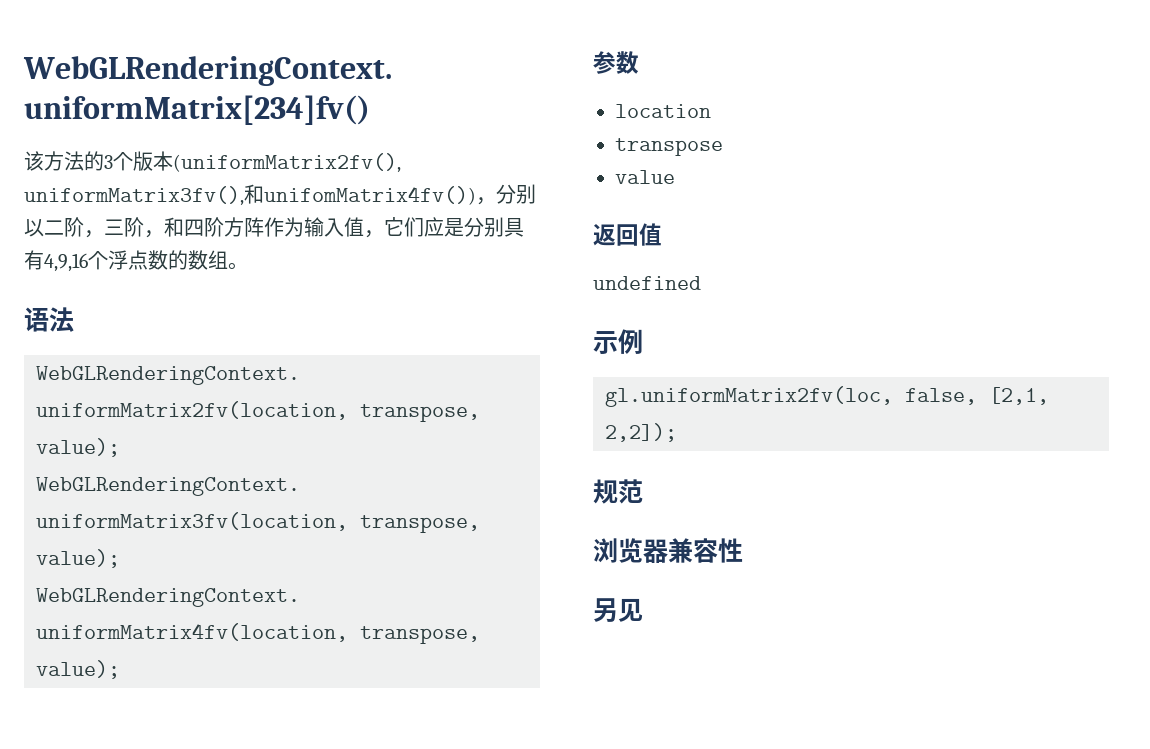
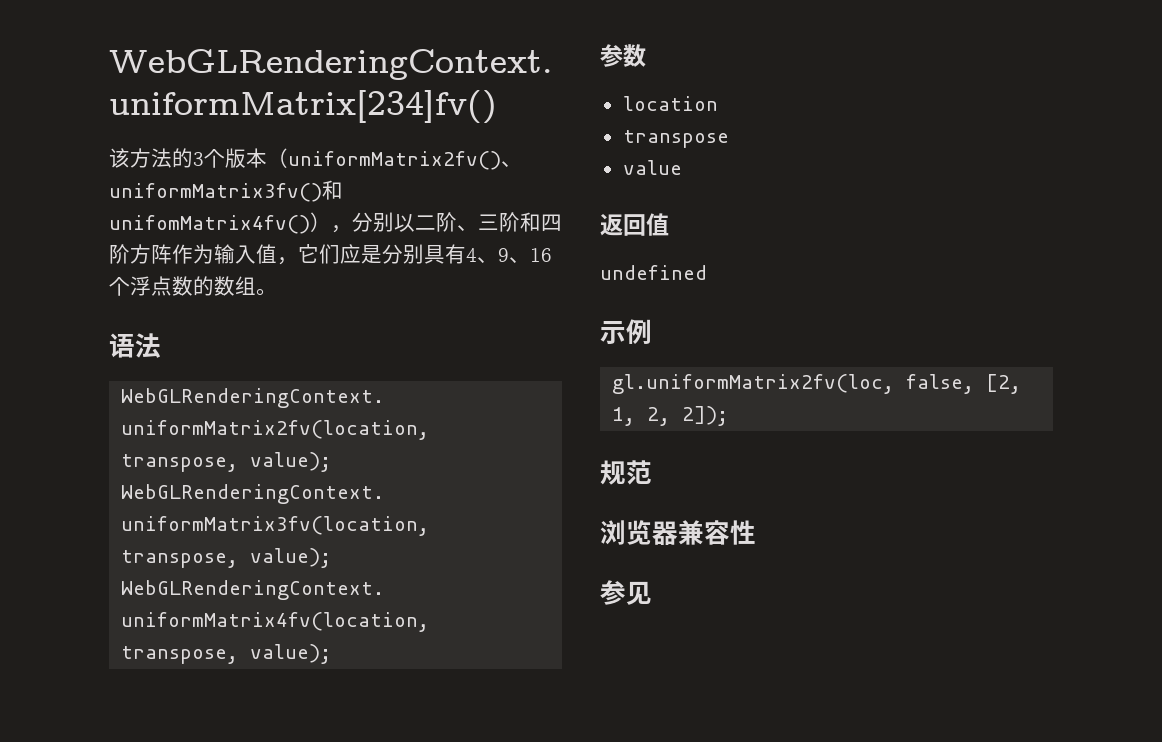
[173,153,401,173] [24,184,476,206] (uniformMatrix2fv(), uniformMatrix3fv(),和unifomMatrix4fv()) -> [267,148,522,170] [109,180,343,202] [109,212,331,234] （uniformMatrix2fv()、uniformMatrix3fv()和unifomMatrix4fv()）
[84,217,164,238] ，三阶， -> [457,212,520,232] 、三阶
[44,253,88,272] 4,9,16 -> [466,248,552,263] 4、9、16
[989,387,1049,405] [605,423,677,442] [2,1, 2,2]); -> [986,374,1022,394] [612,406,729,426] [2, 1, 2, 2]);
[593,598,618,622] 另 -> [600,580,626,605] 参

